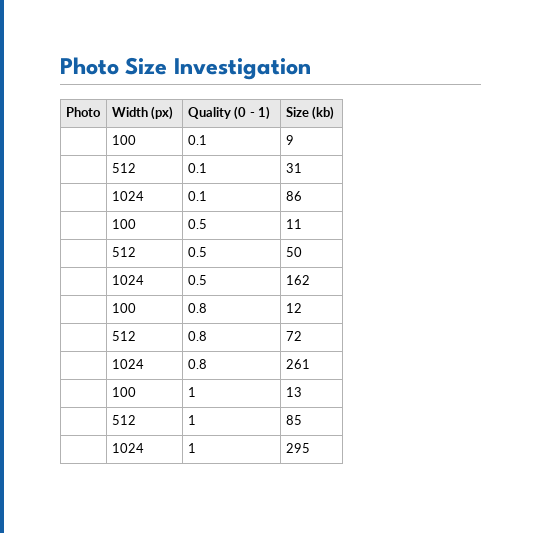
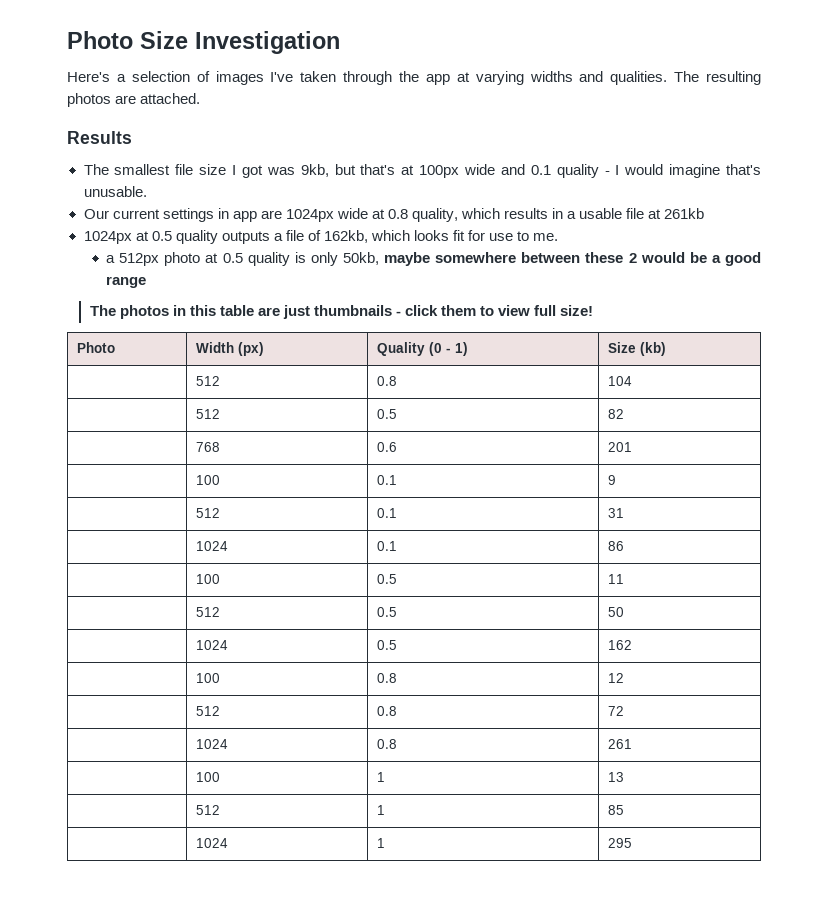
(311, 69) none -> [67,71,761,85] [67,93,201,107] [67,131,132,144] [83,164,761,178] [83,186,147,197] [83,208,705,222] [83,230,559,244] [106,252,761,266] [106,276,147,288] [89,305,594,319] // Here's a selection of images I've taken through the app at varying widths and qualities. The resulting photos are attached. // Results // The smallest file size I got was 9kb, but that's at 100px wide and 0.1 quality - I would imagine that's unusable. // Our current settings in app are 1024px wide at 0.8 quality, which results in a usable file at 261kb // 1024px at 0.5 quality outputs a file of 162kb, which looks fit for use to me. // a 512px photo at 0.5 quality is only 50kb, maybe somewhere between these 2 would be a good range // The photos in this table are just thumbnails - click them to view full size!
(335, 113) none -> [195,376,220,386] [376,376,397,386] [607,376,632,386] [195,409,220,419] [376,409,397,419] [607,409,624,419] [195,442,220,452] [376,442,397,452] [607,442,632,452] // | 512 | 0.8 | 104 // | 512 | 0.5 | 82 // | 768 | 0.6 | 201

